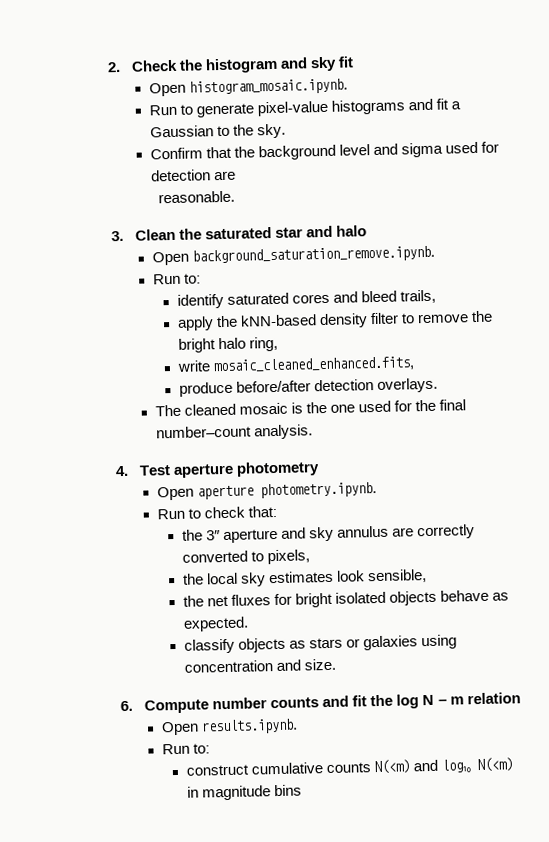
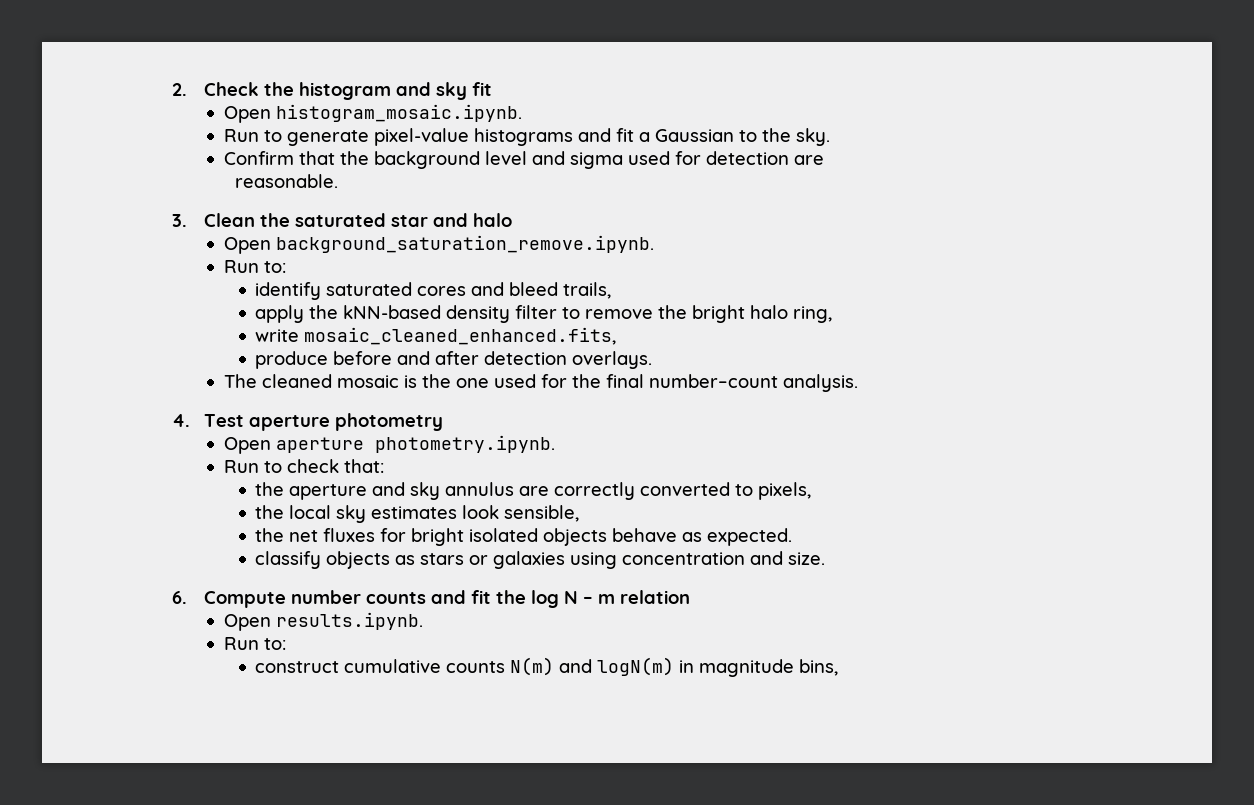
[235,380,311,393] before/after -> [333,351,480,365] before and after
[205,530,221,541] 3″ -> (285, 489) none
[373,757,513,775] N(<m) and log₁₀ N(<m) -> [510,657,675,676] N(m) and logN(m)
[273,784,302,797] bins -> [799,659,839,676] bins,

